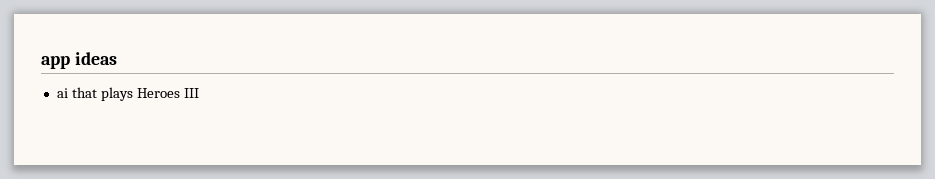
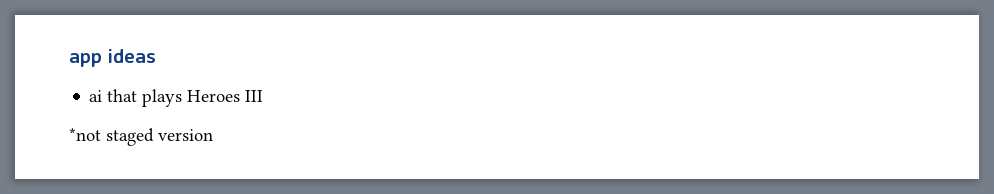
(199, 93) none -> [69,128,213,146] // *not staged version

